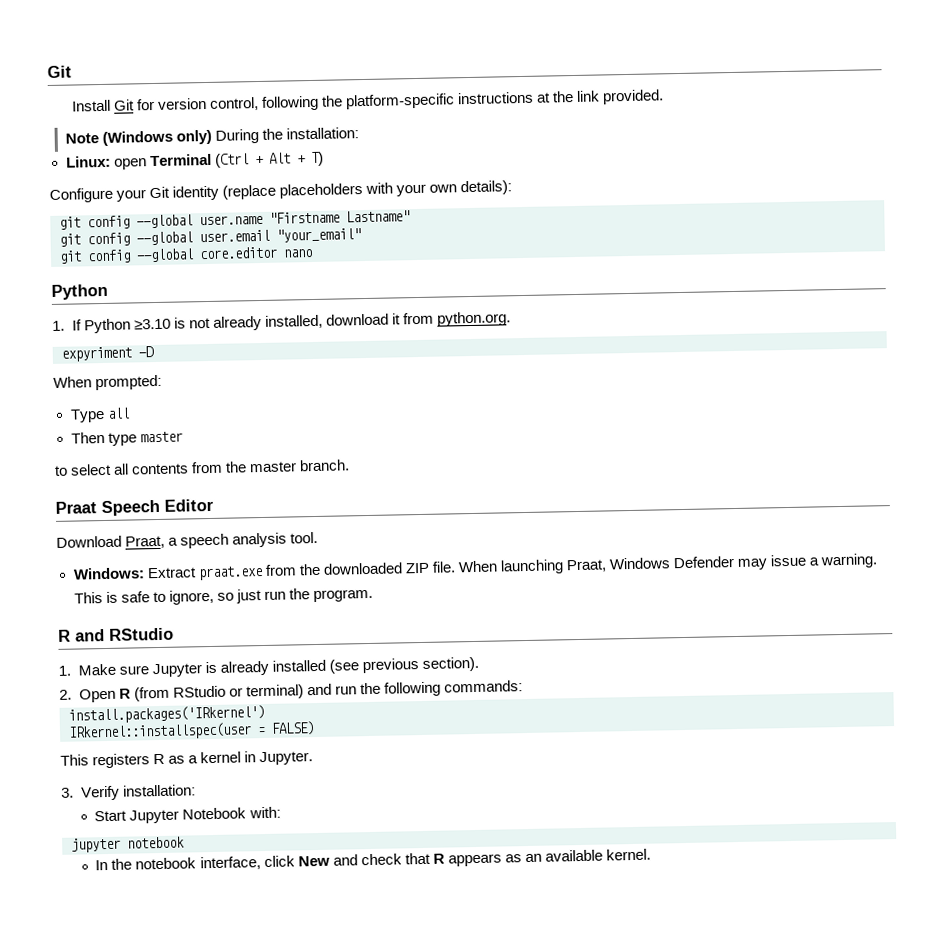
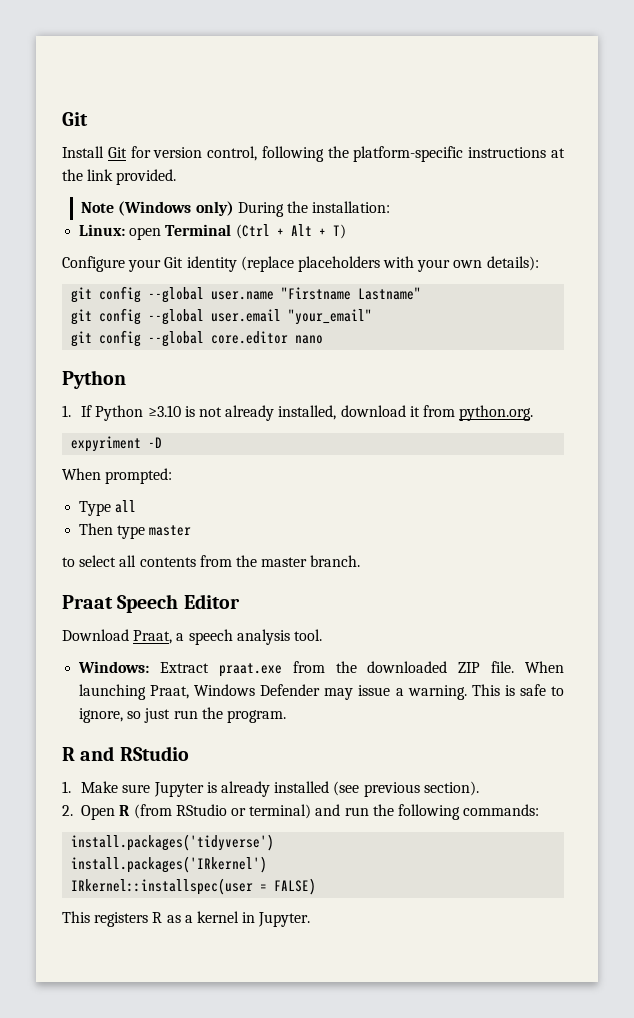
(524, 686) none -> [71,834,275,851] // install.packages('tidyverse')
[61,784,196,801] [94,806,281,824] [71,836,185,853] [95,848,652,871] // 3. Verify installation: // Start Jupyter Notebook with: // jupyter notebook // In the notebook interface, click New and check that R appears as an available kernel. -> (311, 919) none

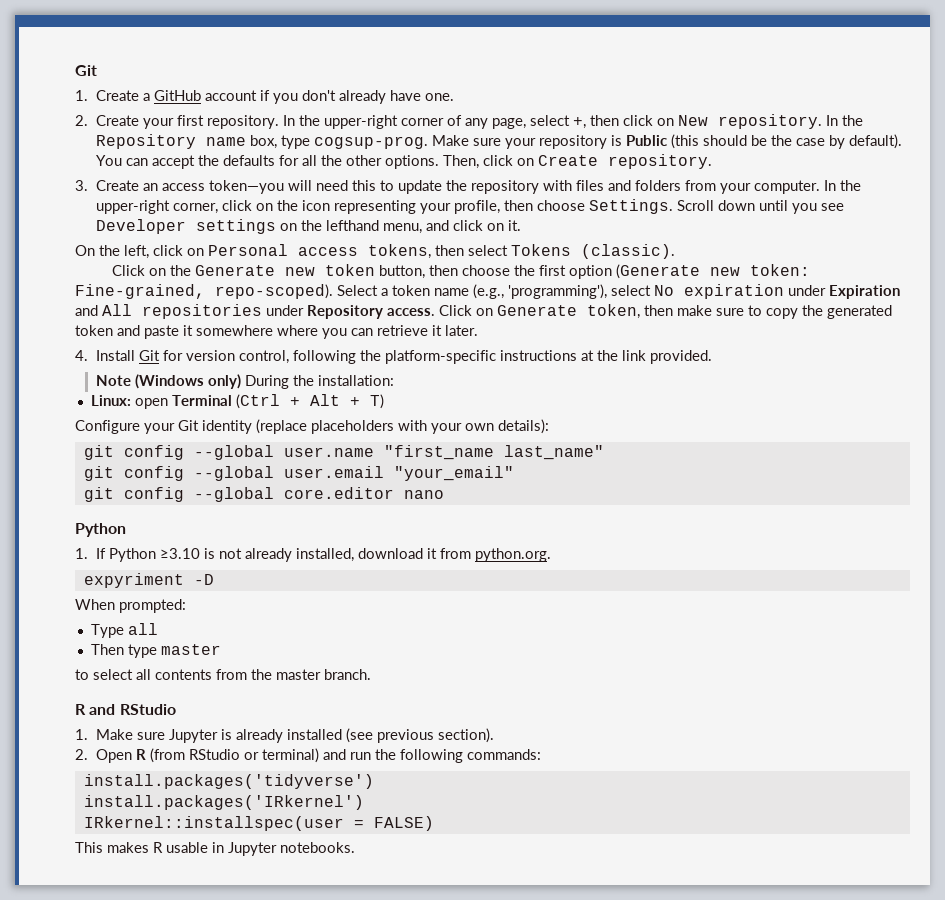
(88, 119) none -> [75,90,454,104] [75,114,863,129] [95,134,902,149] [95,154,712,169] [75,180,861,194] [95,199,844,214] [95,219,521,234] [75,244,675,259] [112,264,811,279] [75,284,900,299] [75,304,892,319] [75,325,478,339] [75,350,88,361] 1. Create a GitHub account if you don't already have one. // 2. Create your first repository. In the upper-right corner of any page, select +, then click on New repository. In the Repository name box, type cogsup-prog. Make sure your repository is Public (this should be the case by default). You can accept the defaults for all the other options. Then, click on Create repository. // 3. Create an access token—you will need this to update the repository with files and folders from your computer. In the upper-right corner, click on the icon representing your profile, then choose Settings. Scroll down until you see Developer settings on the lefthand menu, and click on it. // On the left, click on Personal access tokens, then select Tokens (classic). // Click on the Generate new token button, then choose the first option (Generate new token: Fine-grained, repo-scoped). Select a token name (e.g., 'programming'), select No expiration under Expiration and All repositories under Repository access. Click on Generate token, then make sure to copy the generated token and paste it somewhere where you can retrieve it later. // 4.
[281,287,422,300] "Firstname Lastname" -> [383,445,604,460] "first_name last_name"
[62,594,240,613] [62,629,322,645] [78,661,564,677] [79,684,564,700] [79,707,286,723] // Praat Speech Editor // Download Praat, a speech analysis tool. // Windows: Extract praat.exe from the downloaded ZIP file. When launching Praat, Windows Defender may issue a warning. This is safe to ignore, so just run the program. -> (371, 674) none
[94,911,311,927] registers R as a kernel in Jupyter. -> [107,842,355,856] makes R usable in Jupyter notebooks.

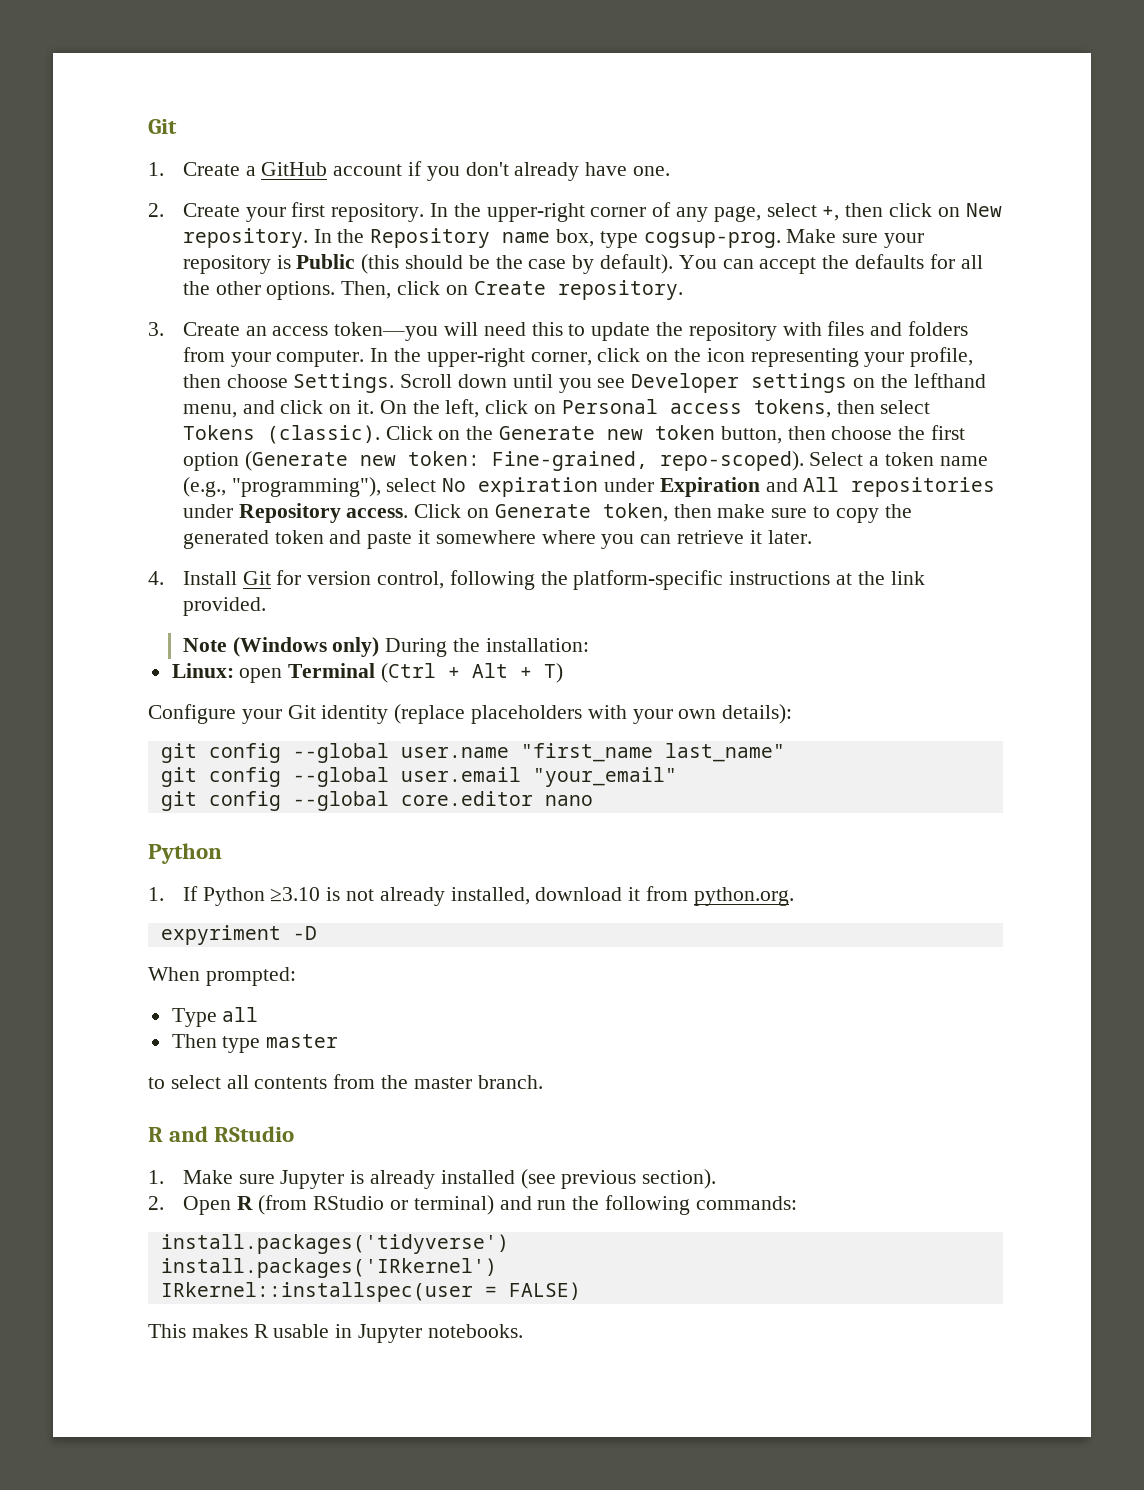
(521, 225) // -> (374, 407) none
(675, 251) // -> (380, 434) none
[508,284,607,299] 'programming'), -> [231,477,381,497] "programming"),

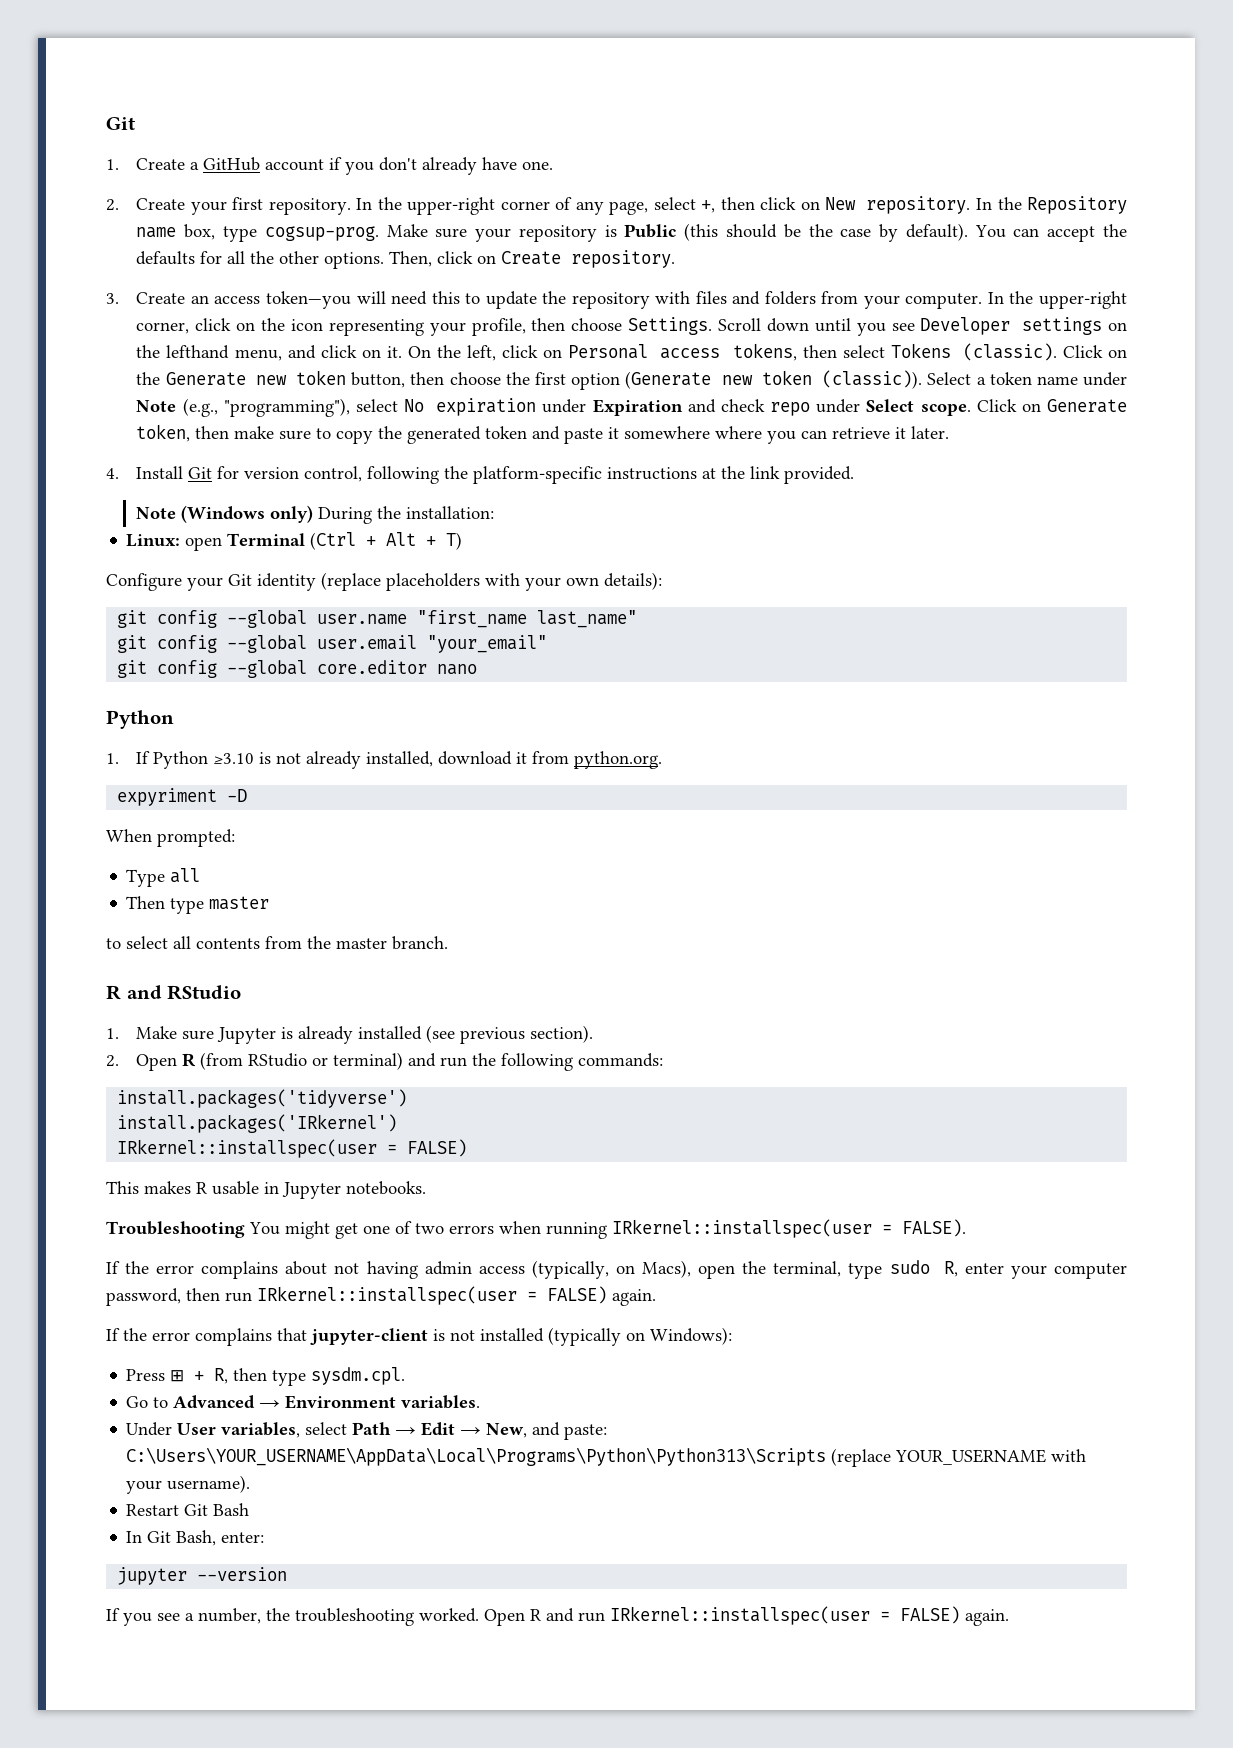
[407,451,804,471] token: Fine-grained, repo-scoped). -> [761,370,923,389] token (classic)).
(988, 461) none -> [1083,372,1127,386] [136,400,177,412] under Note
[803,477,996,497] [182,503,409,523] All repositories under Repository access. -> [720,399,971,416] check repo under Select scope.
(523, 1331) none -> [106,1219,966,1239] [106,1260,1127,1279] [106,1286,656,1306] [106,1327,732,1346] [126,1367,406,1386] [126,1395,481,1409] [126,1422,608,1440] [126,1447,1087,1467] [126,1475,251,1494] [126,1503,250,1516] [126,1530,265,1546] [117,1567,288,1585] [106,1606,1009,1626] // Troubleshooting You might get one of two errors when running IRkernel::installspec(user = FALSE). // If the error complains about not having admin access (typically, on Macs), open the terminal, type sudo R, enter your computer password, then run IRkernel::installspec(user = FALSE) again. // If the error complains that jupyter-client is not installed (typically on Windows): // Press ⊞ + R, then type sysdm.cpl. // Go to Advanced → Environment variables. // Under User variables, select Path → Edit → New, and paste: C:\Users\YOUR_USERNAME\AppData\Local\Programs\Python\Python313\Scripts (replace YOUR_USERNAME with your username). // Restart Git Bash // In Git Bash, enter: // jupyter --version // If you see a number, the troubleshooting worked. Open R and run IRkernel::installspec(user = FALSE) again.

